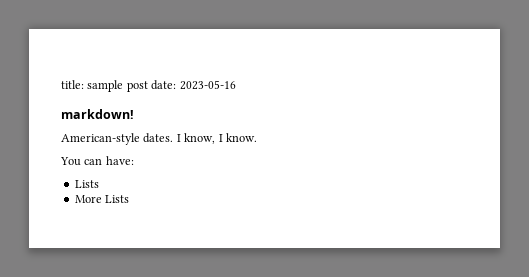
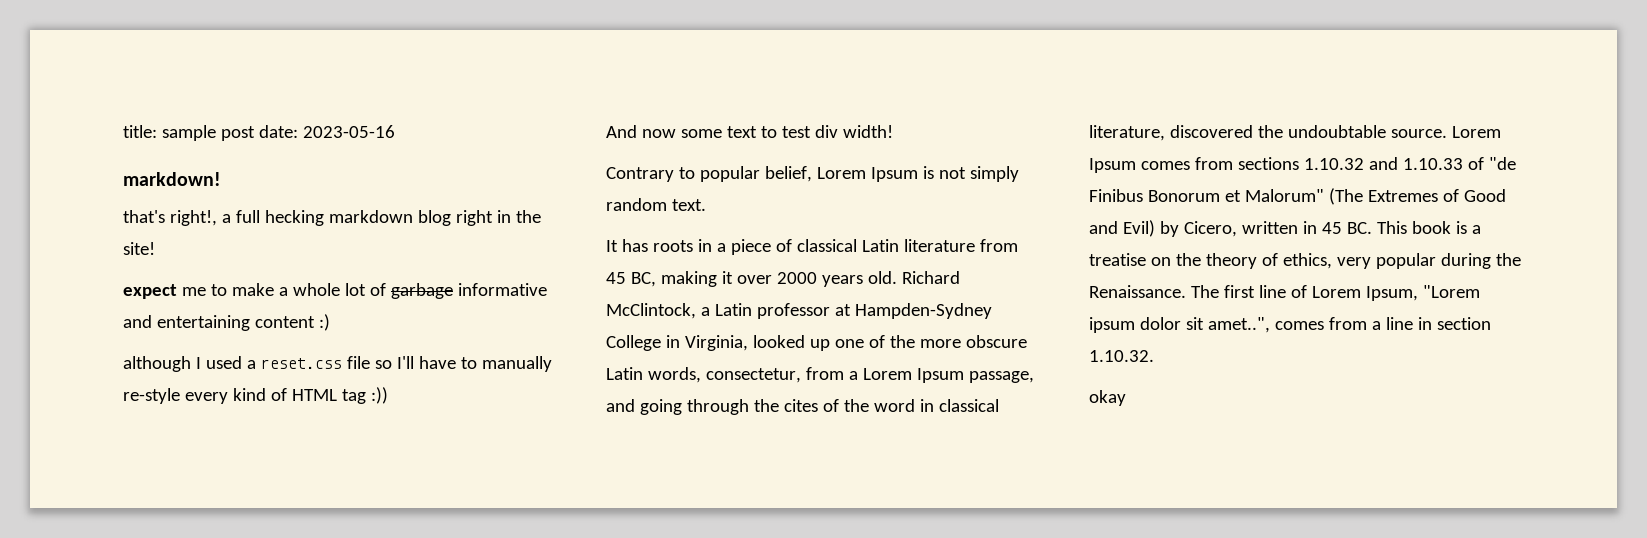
[61,133,257,145] [60,156,134,166] [74,180,99,188] [74,195,130,203] American-style dates. I know, I know. // You can have: // Lists // More Lists -> [123,210,541,226] [123,242,155,255] [123,283,547,299] [123,314,330,331] [123,356,552,372] [123,387,388,404] [606,125,893,138] [606,166,1019,182] [606,198,706,211] [606,239,1018,255] [606,271,960,287] [606,303,992,319] [606,335,1027,351] [606,367,1034,383] [606,399,999,415] [1089,125,1501,141] [1089,157,1516,173] [1089,188,1506,205] [1089,220,1481,237] [1089,253,1521,269] [1089,285,1480,301] [1089,317,1491,333] [1089,350,1154,362] [1089,390,1126,406] that's right!, a full hecking markdown blog right in the site! // expect me to make a whole lot of garbage informative and entertaining content :) // although I used a reset.css file so I'll have to manually re-style every kind of HTML tag :)) // And now some text to test div width! // Contrary to popular belief, Lorem Ipsum is not simply random text. // It has roots in a piece of classical Latin literature from 45 BC, making it over 2000 years old. Richard McClintock, a Latin professor at Hampden-Sydney College in Virginia, looked up one of the more obscure Latin words, consectetur, from a Lorem Ipsum passage, and going through the cites of the word in classical literature, discovered the undoubtable source. Lorem Ipsum comes from sections 1.10.32 and 1.10.33 of "de Finibus Bonorum et Malorum" (The Extremes of Good and Evil) by Cicero, written in 45 BC. This book is a treatise on the theory of ethics, very popular during the Renaissance. The first line of Lorem Ipsum, "Lorem ipsum dolor sit amet..", comes from a line in section 1.10.32. // okay

